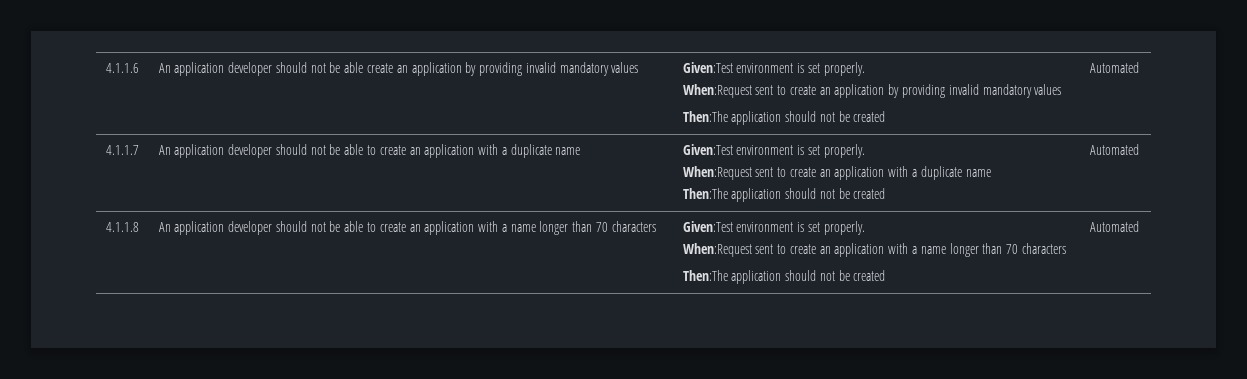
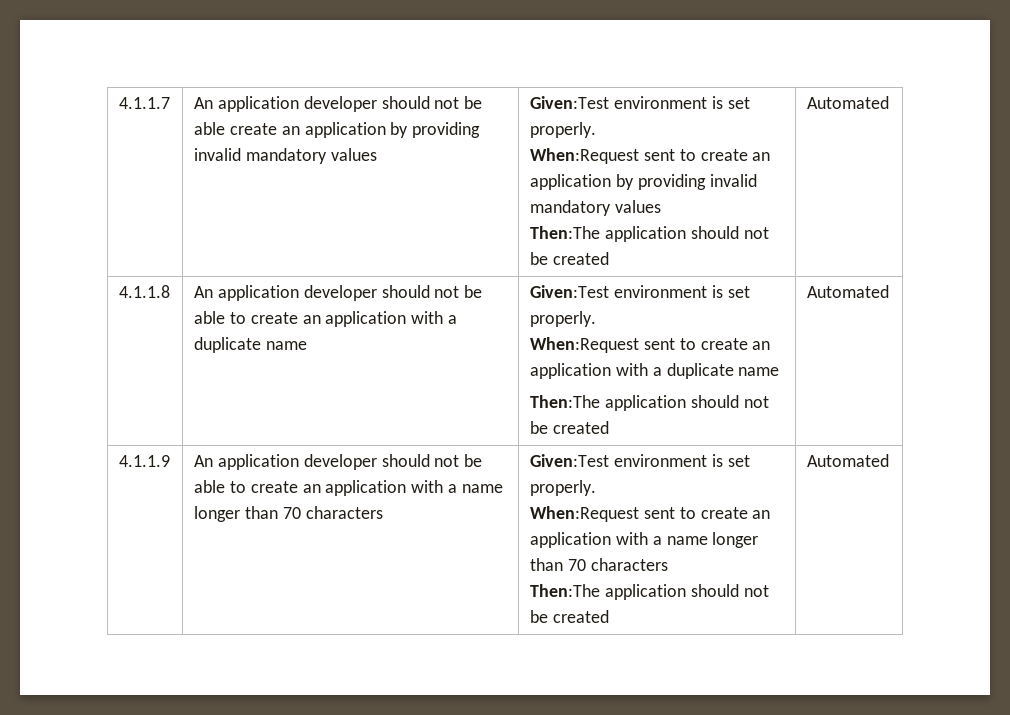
[105,63,139,73] 4.1.1.6 -> [118,97,170,109] 4.1.1.7
[105,145,139,155] 4.1.1.7 -> [118,285,170,298] 4.1.1.8
[105,222,139,232] 4.1.1.8 -> [118,455,170,467] 4.1.1.9

